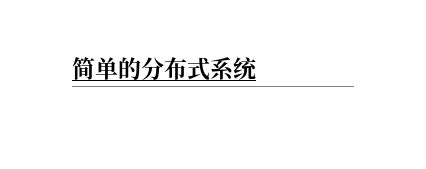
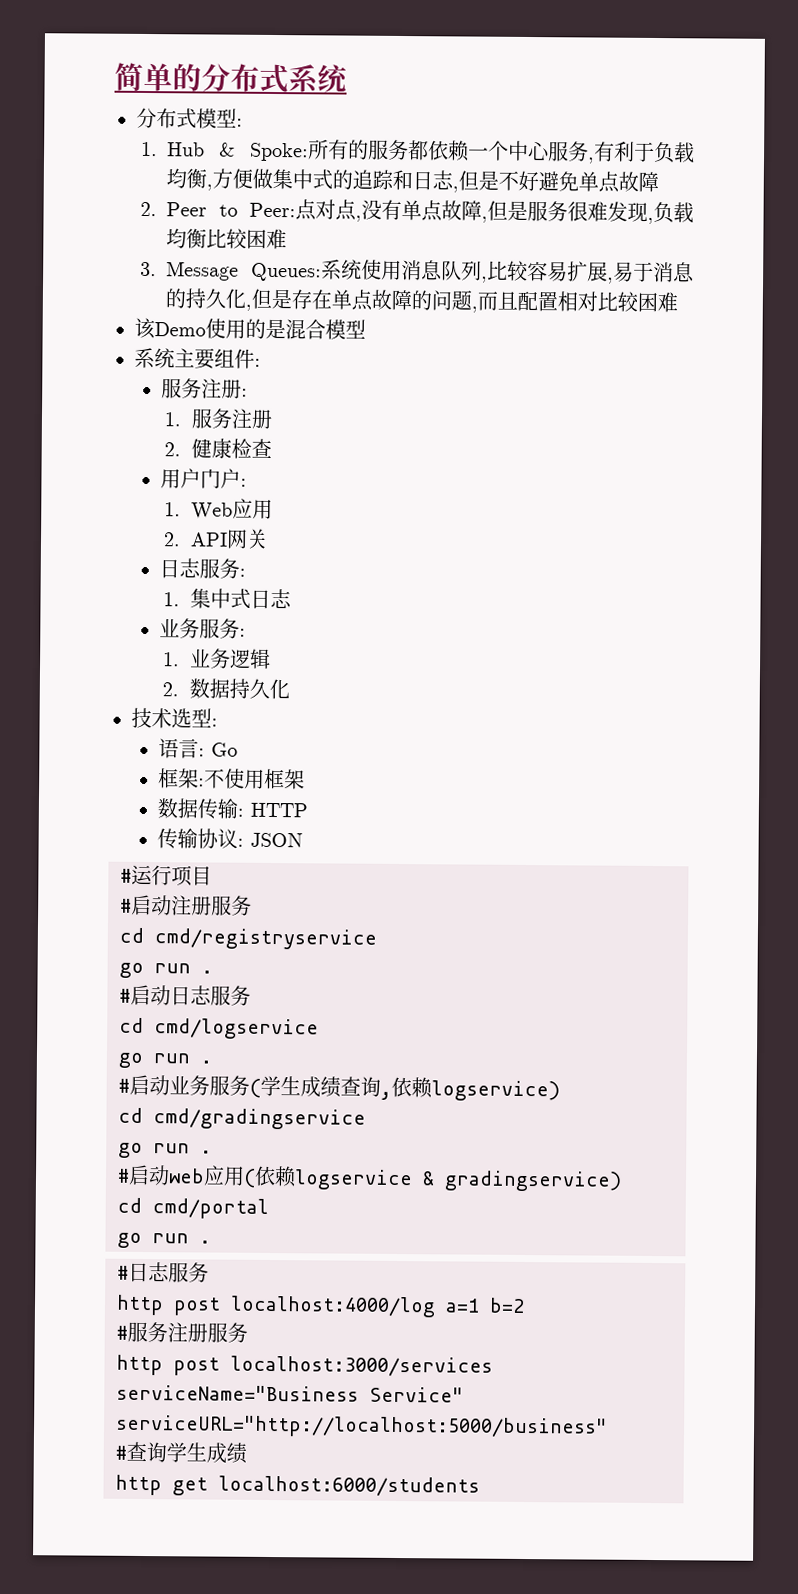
(258, 68) none -> [136,107,243,129] [140,139,695,164] [166,168,660,193] [139,199,694,224] [166,228,288,250] [139,259,695,284] [165,288,679,313] [134,317,366,340] [134,347,261,370] [160,378,248,399] [164,408,273,429] [164,438,272,459] [159,468,247,489] [164,498,273,520] [163,528,268,549] [158,558,246,579] [163,588,292,609] [158,618,246,639] [163,648,271,669] [162,678,290,700] [131,707,218,729] [157,738,238,759] [157,768,305,790] [156,798,308,819] [156,828,303,849] [120,864,212,887] [120,894,252,916] [119,927,377,950] [119,962,213,978] [119,984,251,1006] [119,1017,319,1040] [118,1052,212,1068] [118,1074,560,1102] [118,1107,366,1130] [118,1142,212,1158] [117,1164,622,1192] [117,1197,269,1219] [117,1232,211,1248] [117,1262,209,1283] [116,1294,525,1318] [116,1321,248,1343] [116,1354,493,1377] [116,1384,464,1403] [115,1414,608,1439] [115,1441,247,1464] [115,1474,480,1497] // 分布式模型: // 1. Hub & Spoke:所有的服务都依赖一个中心服务,有利于负载均衡,方便做集中式的追踪和日志,但是不好避免单点故障 // 2. Peer to Peer:点对点,没有单点故障,但是服务很难发现,负载均衡比较困难 // 3. Message Queues:系统使用消息队列,比较容易扩展,易于消息的持久化,但是存在单点故障的问题,而且配置相对比较困难 // 该Demo使用的是混合模型 // 系统主要组件: // 服务注册: // 1.服务注册 // 2.健康检查 // 用户门户: // 1. Web应用 // 2. API网关 // 日志服务: // 1.集中式日志 // 业务服务: // 1.业务逻辑 // 2.数据持久化 // 技术选型: // 语言: Go // 框架:不使用框架 // 数据传输: HTTP // 传输协议: JSON // #运行项目 // #启动注册服务 // cd cmd/registryservice // go run . // #启动日志服务 // cd cmd/logservice // go run . // #启动业务服务(学生成绩查询,依赖logservice) // cd cmd/gradingservice // go run . // #启动web应用(依赖logservice & gradingservice) // cd cmd/portal // go run . // #日志服务 // http post localhost:4000/log a=1 b=2 // #服务注册服务 // http post localhost:3000/services serviceName="Business Service" serviceURL="http://localhost:5000/business" // #查询学生成绩 // http get localhost:6000/students

